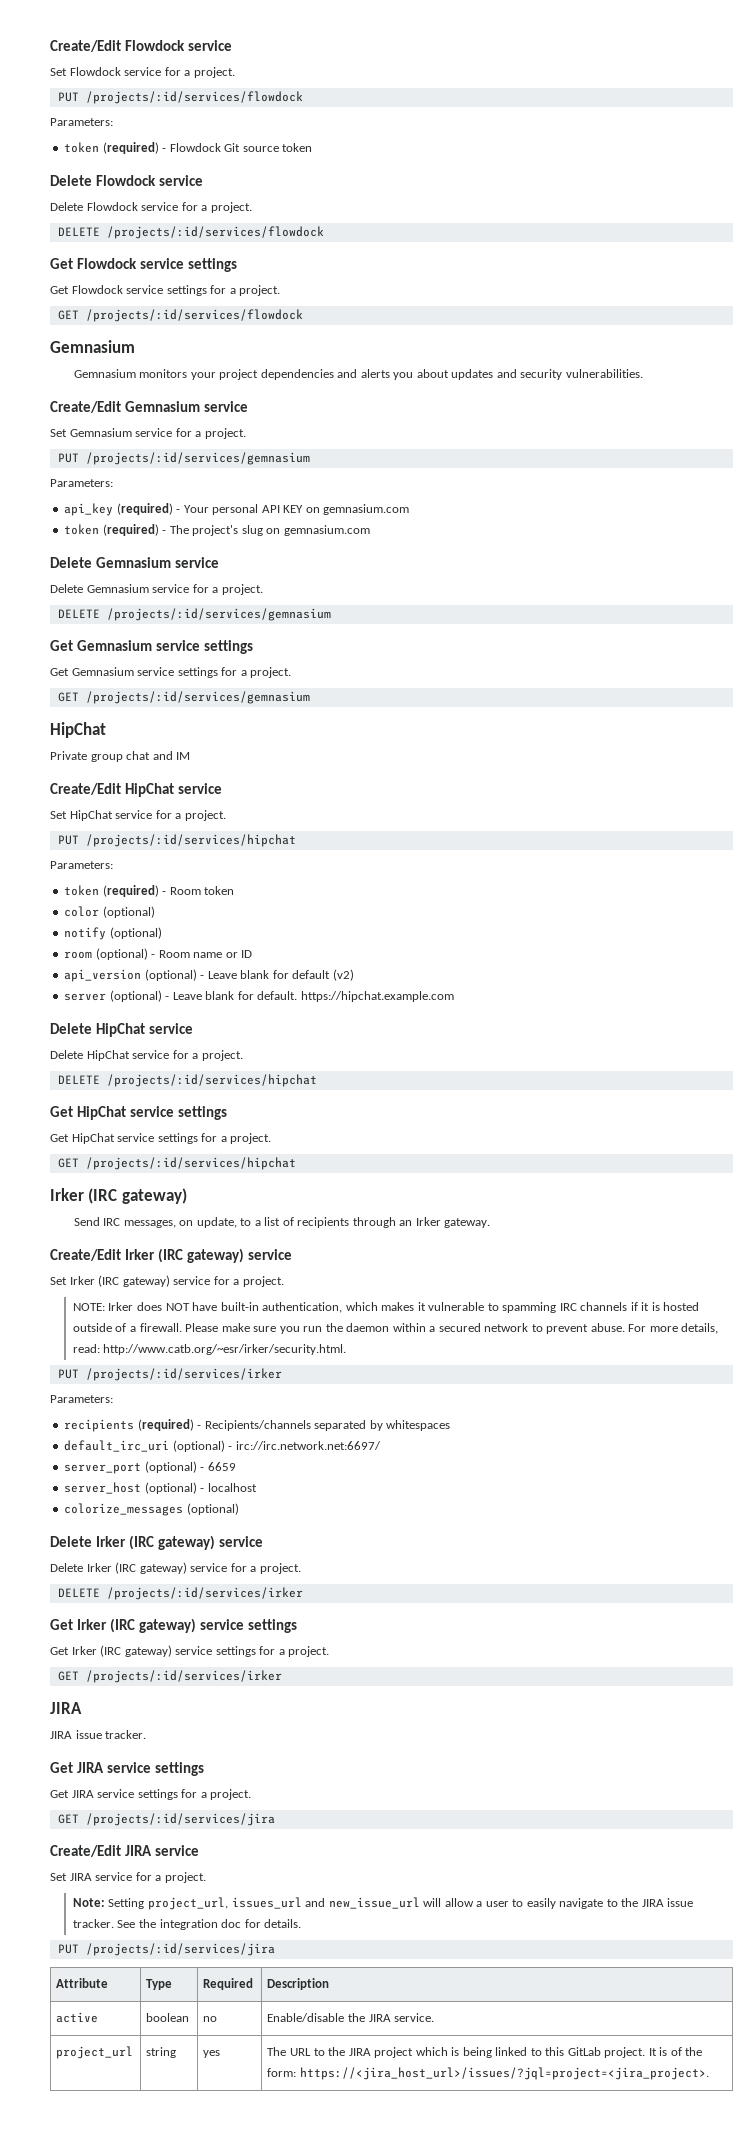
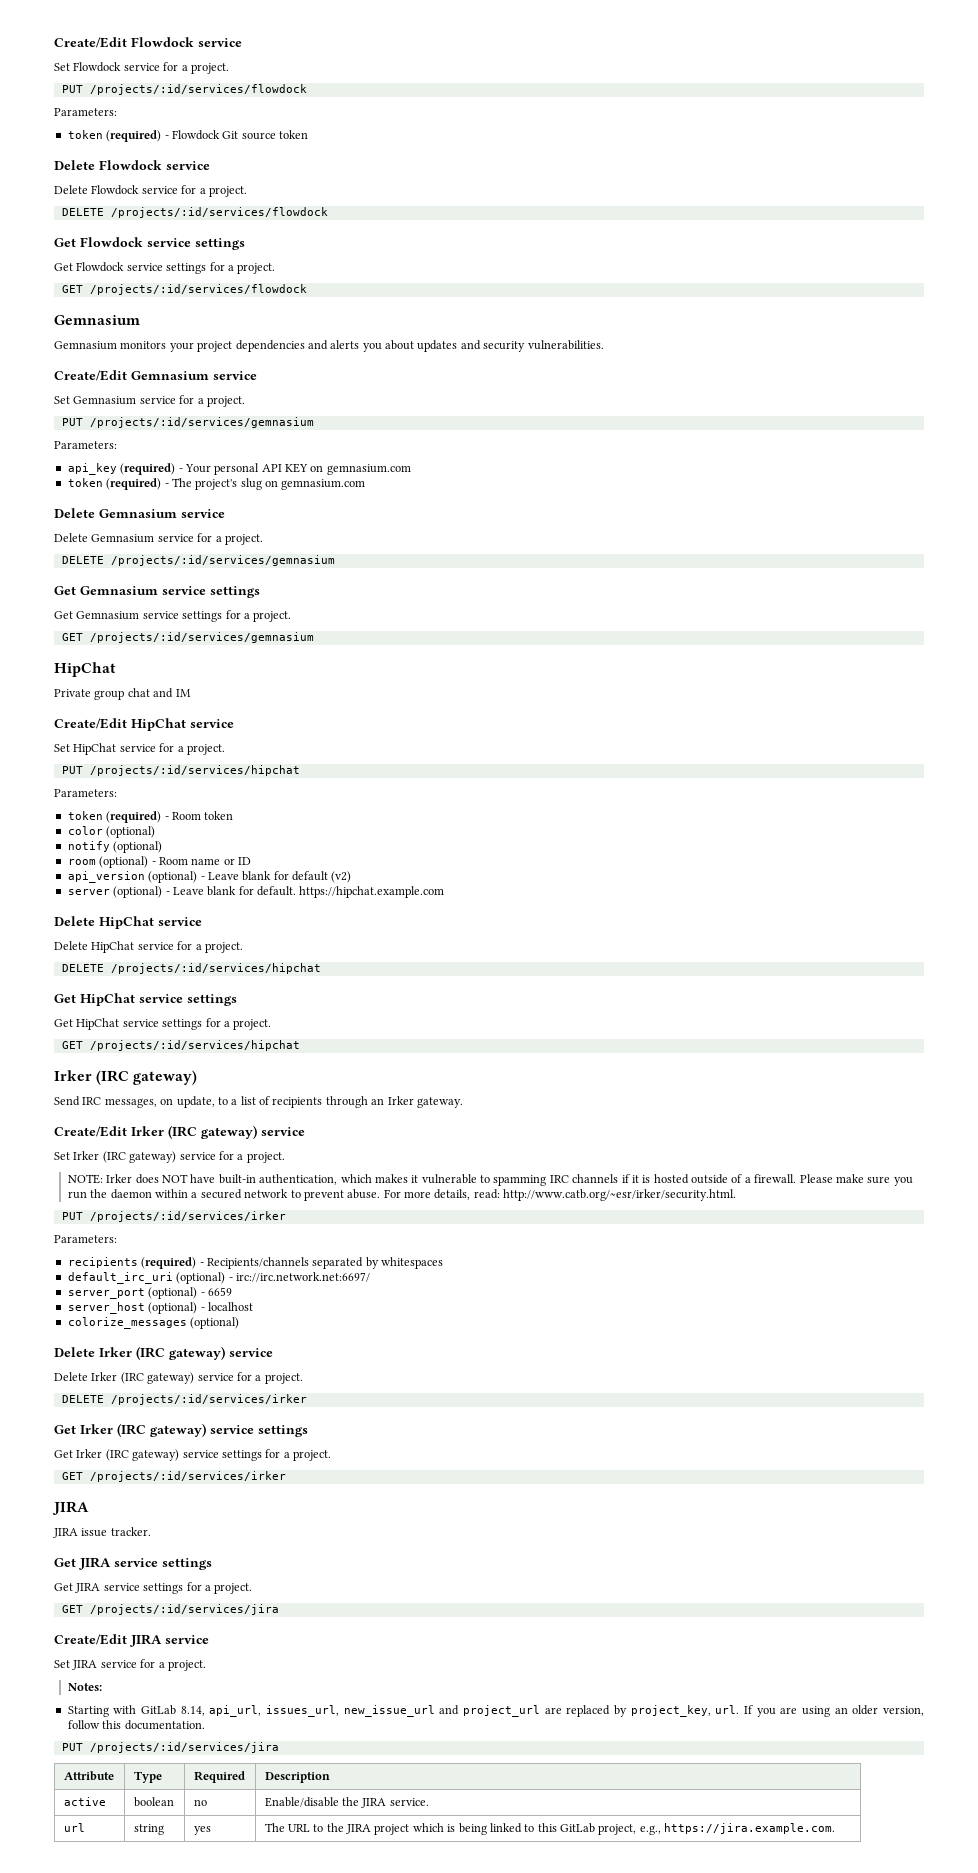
[72,1897,694,1910] [72,1919,302,1930] Note: Setting project_url, issues_url and new_issue_url will allow a user to easily navigate to the JIRA issue tracker. See the integration doc for details. -> [67,1683,102,1691] [67,1705,925,1717] [67,1720,205,1730] Notes: // Starting with GitLab 8.14, api_url, issues_url, new_issue_url and project_url are replaced by project_key, url. If you are using an older version, follow this documentation.
[56,2046,134,2059] project_url -> [63,1823,85,1832] url
[604,2047,703,2058] [267,2067,710,2080] project. It is of the form: https://<jira_host_url>/issues/?jql=project=<jira_project>. -> [598,1823,836,1835] project, e.g., https://jira.example.com.

